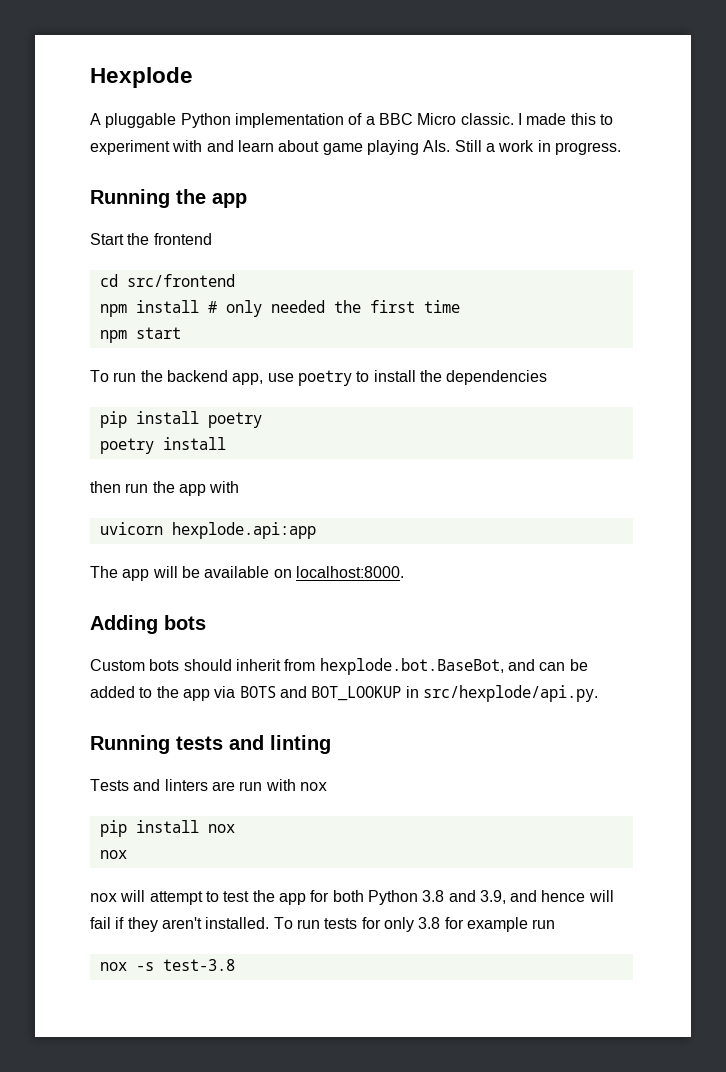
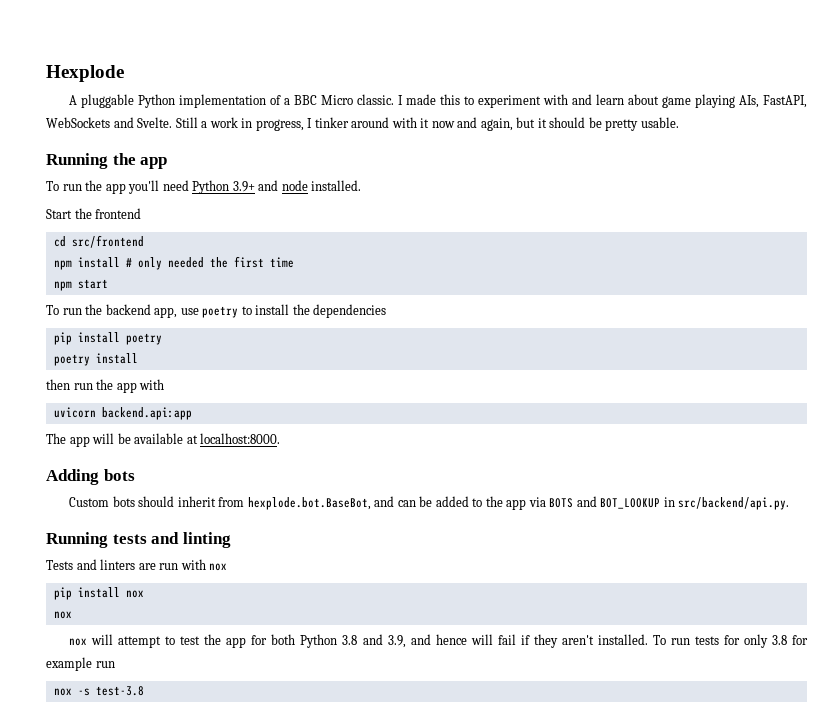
[423,140,621,155] [90,189,247,208] AIs. Still a work in progress. // Running the app -> [739,95,808,108] [46,117,679,131] [46,153,168,169] [46,180,362,194] AIs, FastAPI, WebSockets and Svelte. Still a work in progress, I tinker around with it now and again, but it should be pretty usable. // Running the app // To run the app you'll need Python 3.9+ and node installed.
[171,522,316,539] hexplode.api:app -> [101,407,192,420] backend.api:app
[273,569,292,578] on -> [186,435,198,444] at
[422,685,598,702] src/hexplode/api.py. -> [678,497,790,510] src/backend/api.py.

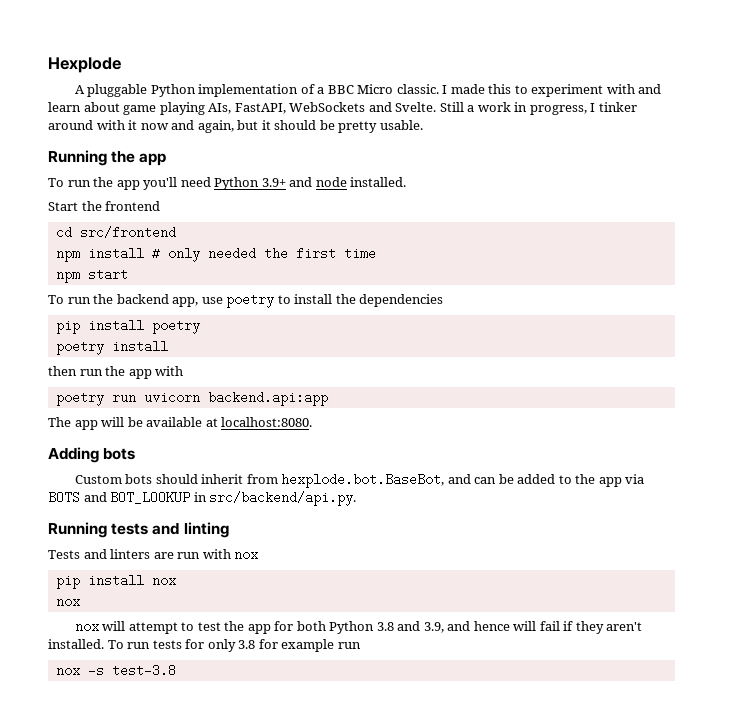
(165, 384) none -> [55,391,136,406] poetry run
[200,433,281,444] localhost:8000. -> [221,417,313,427] localhost:8080.

